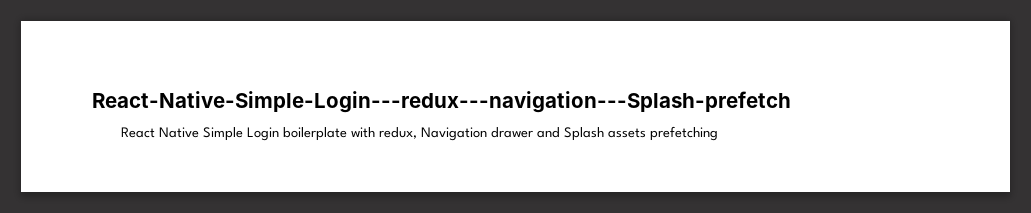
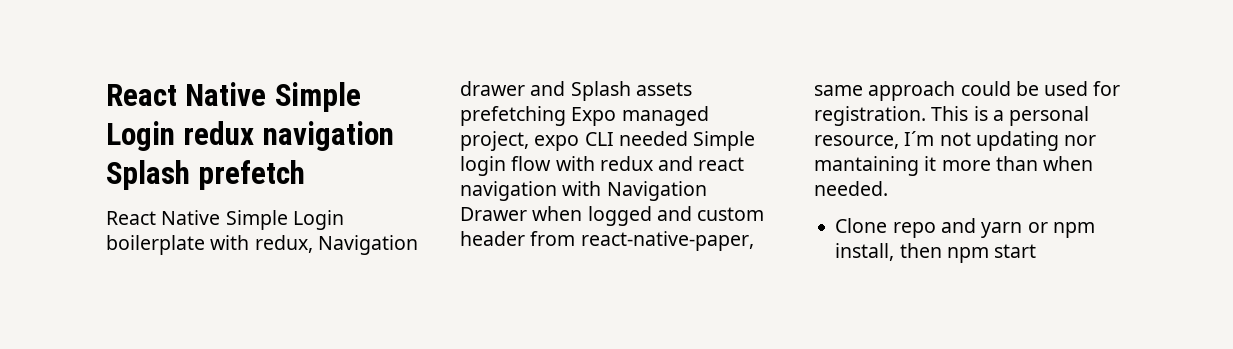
[92,91,791,113] React-Native-Simple-Login---redux---navigation---Splash-prefetch -> [106,82,361,112] [106,121,394,151] [106,160,306,190] React Native Simple Login redux navigation Splash prefetch
(718, 133) none -> [571,106,709,126] [460,131,756,151] [460,156,745,176] [460,181,707,201] [460,206,765,226] [460,231,754,251] [814,81,1121,101] [814,106,1090,126] [814,131,1097,151] [814,156,1094,176] [814,181,888,196] [835,218,1095,238] [835,243,1037,263] Expo managed project, expo CLI needed Simple login flow with redux and react navigation with Navigation Drawer when logged and custom header from react-native-paper, same approach could be used for registration. This is a personal resource, I´m not updating nor mantaining it more than when needed. // Clone repo and yarn or npm install, then npm start

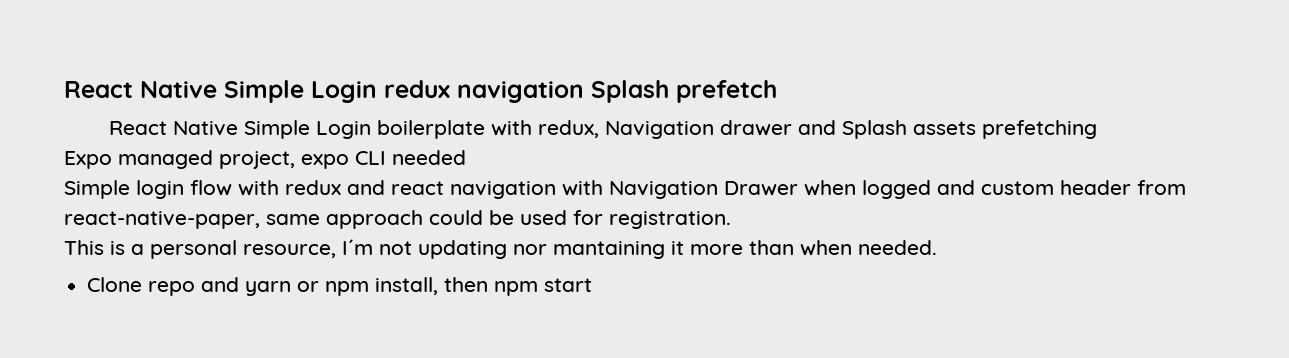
(566, 116) none -> (1098, 129) //
(688, 138) none -> (466, 157) //
(926, 116) none -> (731, 220) //

